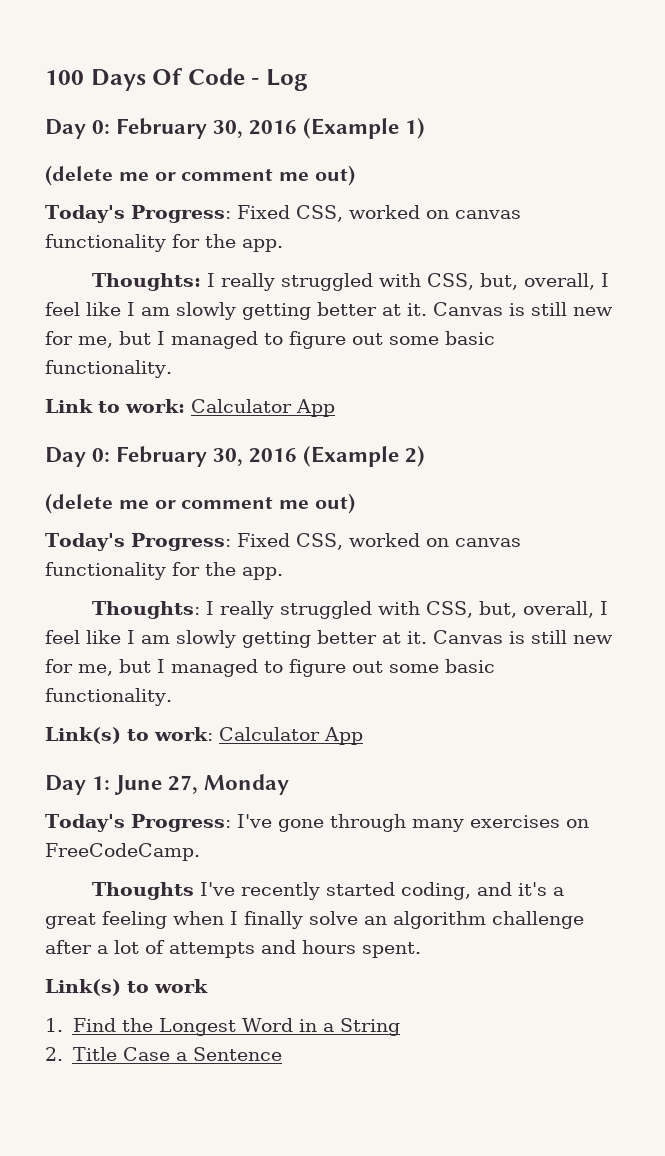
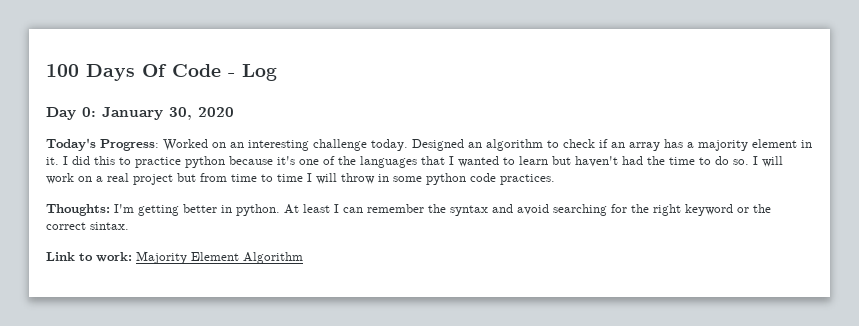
[116,118,426,139] [45,165,356,186] [45,205,521,223] [45,234,283,252] [91,273,609,291] [45,302,613,320] [45,331,495,349] [45,360,172,378] [45,399,335,417] [45,446,426,467] [45,493,356,514] [45,533,521,551] [45,562,283,580] [91,601,608,619] [45,630,613,648] [45,659,495,677] [45,688,172,706] [45,727,363,745] [45,774,290,795] [45,814,589,832] [45,843,200,861] [91,882,564,900] [45,911,584,929] [45,940,421,958] [45,979,208,996] [45,1018,401,1036] [45,1047,282,1061] February 30, 2016 (Example 1) // (delete me or comment me out) // Today's Progress: Fixed CSS, worked on canvas functionality for the app. // Thoughts: I really struggled with CSS, but, overall, I feel like I am slowly getting better at it. Canvas is still new for me, but I managed to figure out some basic functionality. // Link to work: Calculator App // Day 0: February 30, 2016 (Example 2) // (delete me or comment me out) // Today's Progress: Fixed CSS, worked on canvas functionality for the app. // Thoughts: I really struggled with CSS, but, overall, I feel like I am slowly getting better at it. Canvas is still new for me, but I managed to figure out some basic functionality. // Link(s) to work: Calculator App // Day 1: June 27, Monday // Today's Progress: I've gone through many exercises on FreeCodeCamp. // Thoughts I've recently started coding, and it's a great feeling when I finally solve an algorithm challenge after a lot of attempts and hours spent. // Link(s) to work // 1. Find the Longest Word in a String // 2. Title Case a Sentence -> [102,107,234,120] [46,138,812,151] [46,156,783,168] [46,173,555,185] [46,204,771,216] [46,222,129,230] [46,251,303,264] January 30, 2020 // Today's Progress: Worked on an interesting challenge today. Designed an algorithm to check if an array has a majority element in it. I did this to practice python because it's one of the languages that I wanted to learn but haven't had the time to do so. I will work on a real project but from time to time I will throw in some python code practices. // Thoughts: I'm getting better in python. At least I can remember the syntax and avoid searching for the right keyword or the correct sintax. // Link to work: Majority Element Algorithm

